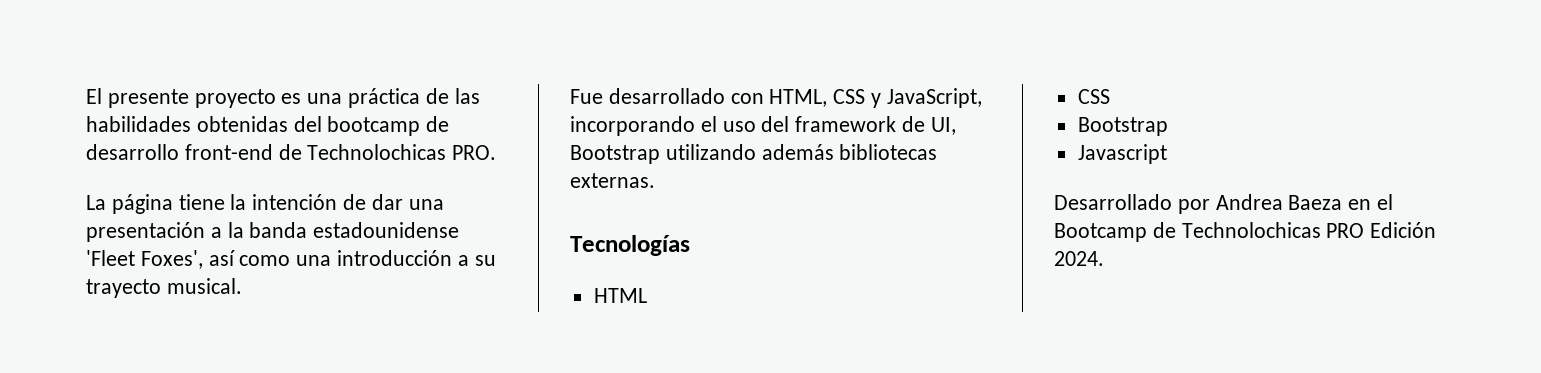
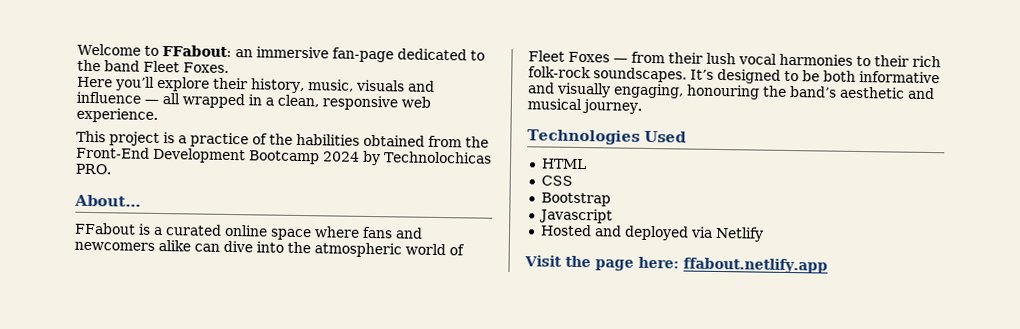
[86,88,480,108] [86,116,450,136] [86,144,497,160] [86,194,444,214] [86,222,460,242] [86,250,496,269] [86,278,242,298] [570,88,982,108] [570,116,956,136] [570,144,938,164] [570,173,655,188] [570,235,690,256] [593,288,647,303] [1077,89,1110,104] [1077,117,1168,136] [1077,144,1167,164] [1054,194,1394,214] [1054,222,1437,242] [1054,251,1104,266] El presente proyecto es una práctica de las habilidades obtenidas del bootcamp de desarrollo front-end de Technolochicas PRO. // La página tiene la intención de dar una presentación a la banda estadounidense 'Fleet Foxes', así como una introducción a su trayecto musical. // Fue desarrollado con HTML, CSS y JavaScript, incorporando el uso del framework de UI, Bootstrap utilizando además bibliotecas externas. // Tecnologías // HTML // CSS // Bootstrap // Javascript // Desarrollado por Andrea Baeza en el Bootcamp de Technolochicas PRO Edición 2024. -> [77,43,485,63] [77,59,229,73] [77,76,435,94] [76,91,431,111] [76,107,158,123] [76,130,489,148] [76,146,492,166] [75,163,111,175] [74,194,141,207] [74,222,423,241] [74,239,465,258] [528,50,941,68] [528,66,940,84] [528,82,935,100] [527,98,642,114] [527,129,687,145] [540,158,587,170] [540,175,573,186] [540,192,611,207] [538,208,613,224] [539,224,764,242] [524,255,828,274] Welcome to FFabout: an immersive fan-page dedicated to the band Fleet Foxes. // Here you’ll explore their history, music, visuals and influence — all wrapped in a clean, responsive web experience. // This project is a practice of the habilities obtained from the Front-End Development Bootcamp 2024 by Technolochicas PRO. // About... // FFabout is a curated online space where fans and newcomers alike can dive into the atmospheric world of Fleet Foxes — from their lush vocal harmonies to their rich folk-rock soundscapes. It’s designed to be both informative and visually engaging, honouring the band’s aesthetic and musical journey. // Technologies Used // HTML // CSS // Bootstrap // Javascript // Hosted and deployed via Netlify // Visit the page here: ffabout.netlify.app

